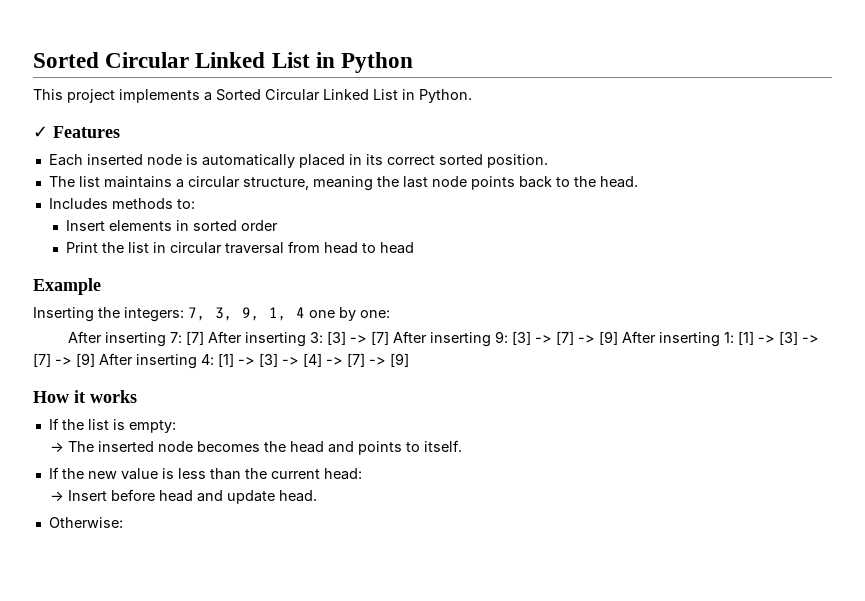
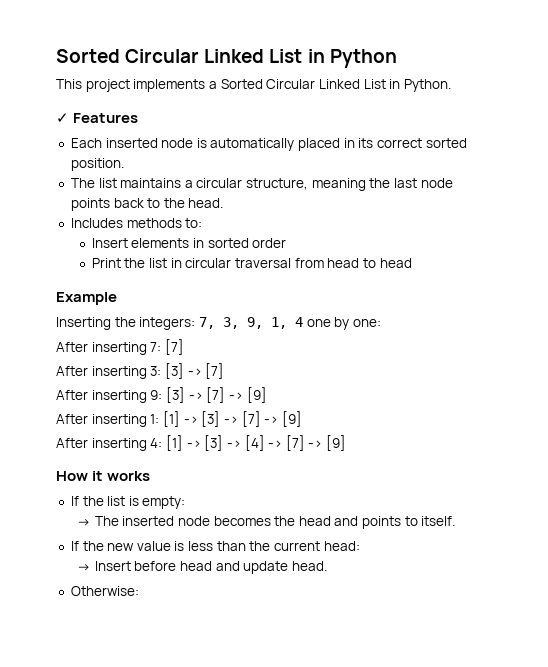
(205, 338) none -> (184, 347) //
(390, 338) none -> (225, 371) //
(619, 338) none -> (267, 395) //
(95, 360) none -> (302, 419) //

